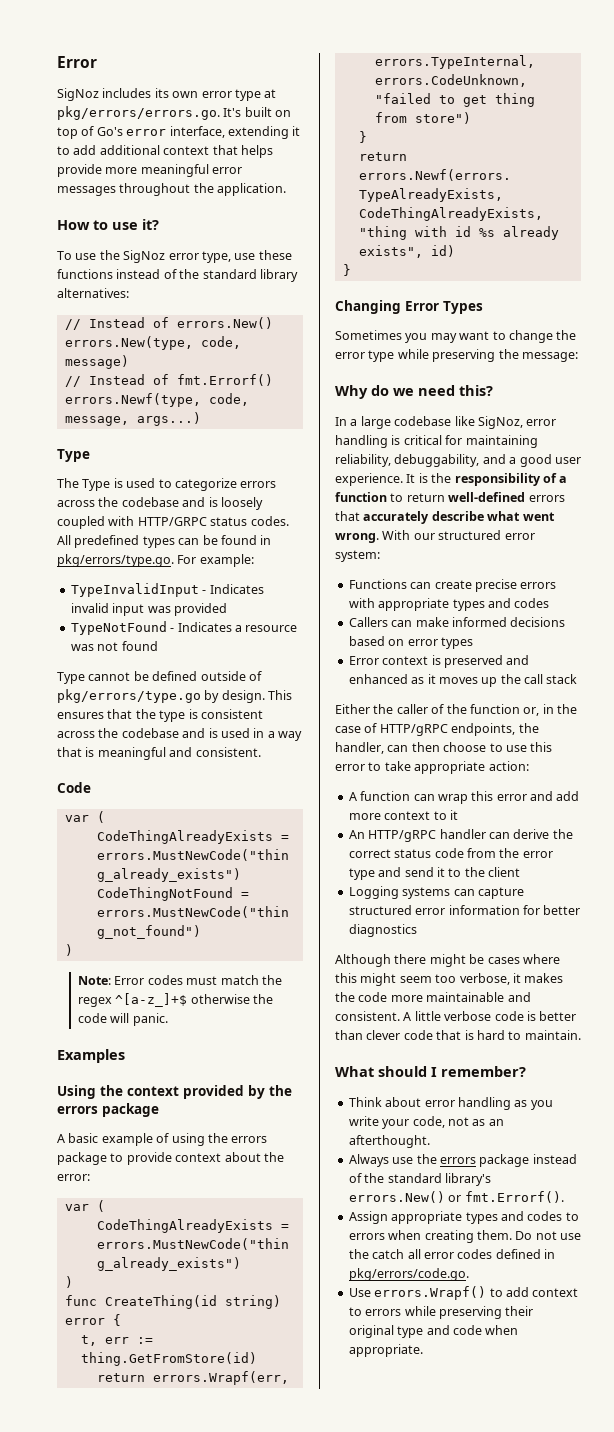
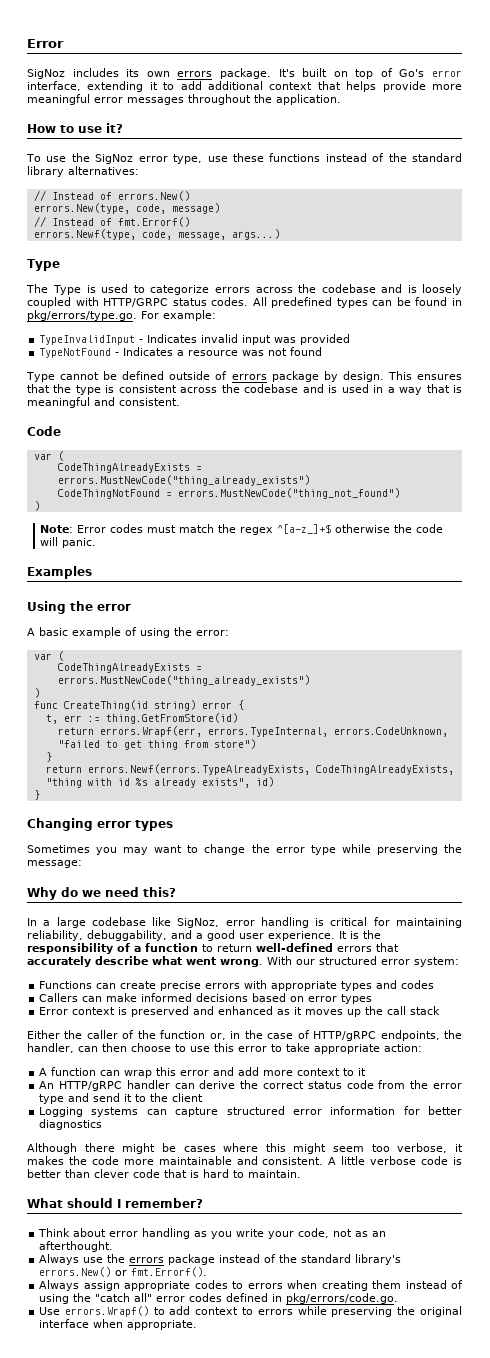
[201,89,277,101] [57,106,220,120] error type at pkg/errors/errors.go. -> [177,68,271,79] errors package.
[57,689,201,703] pkg/errors/type.go -> [231,371,319,382] errors package
[127,1085,292,1099] [57,1103,159,1117] context provided by the errors package -> [97,604,131,611] error
[231,1136,268,1143] [57,1152,284,1165] errors package to provide context about the -> (192, 631) none
[405,301,483,314] Error Types -> [97,820,173,831] error types
[348,1211,524,1224] Assign appropriate types and -> [39,1280,191,1291] Always assign appropriate
[476,1230,581,1240] [348,1249,421,1259] them. Do not use the catch all -> [372,1280,464,1289] [39,1293,153,1304] them instead of using the "catch all"
[505,1306,534,1316] [348,1325,482,1338] their original type and code -> [397,1306,463,1317] [39,1319,90,1328] the original interface

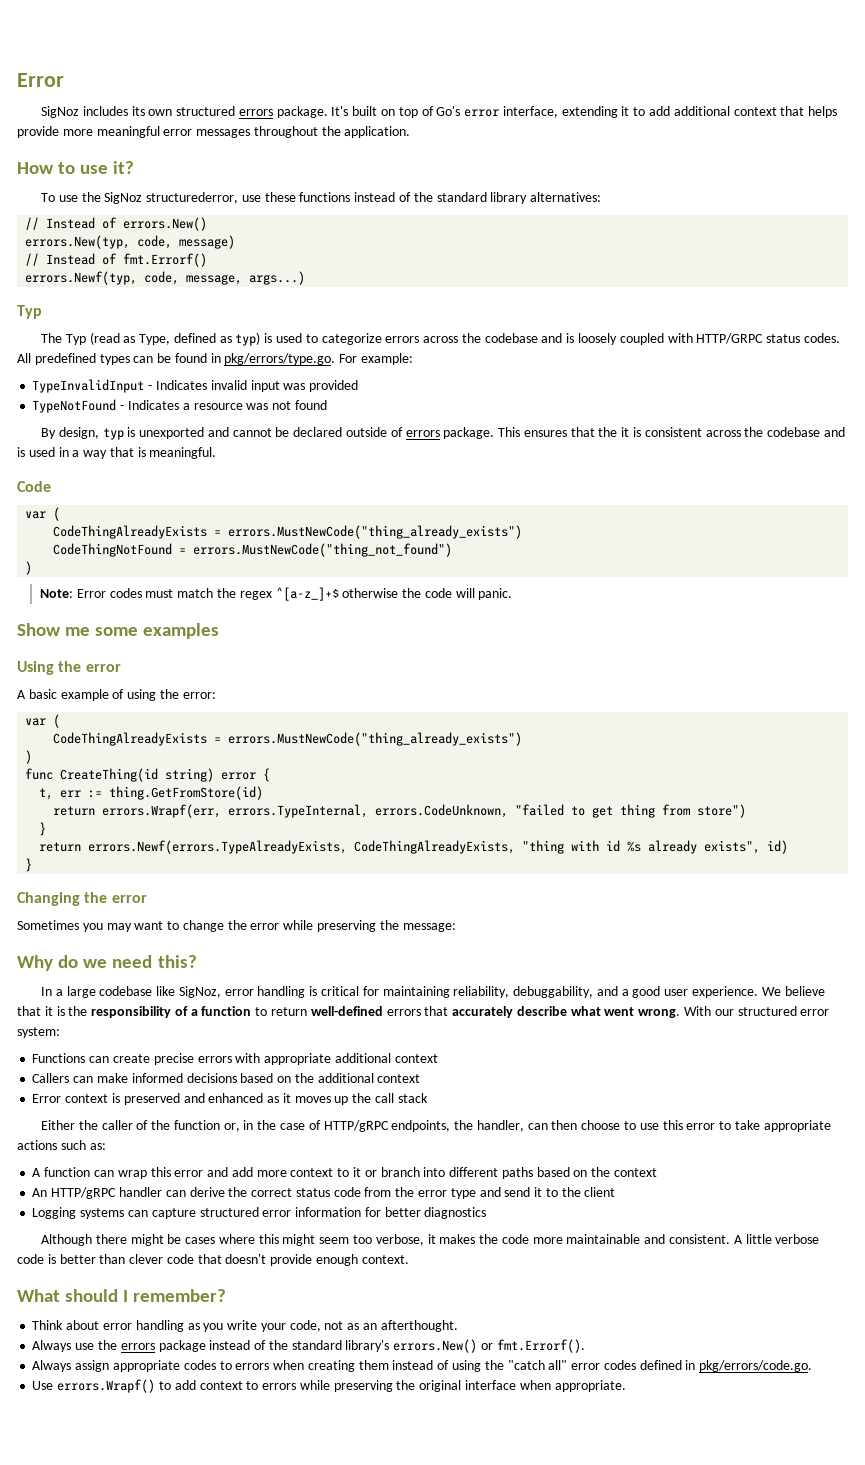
(170, 74) none -> [176,106,236,116] structured
[138,154,203,164] error type, -> [146,192,239,204] structurederror,
[33,203,130,214] errors.New(type, -> [25,235,131,249] errors.New(typ,
[33,229,136,240] errors.Newf(type, -> [25,271,138,285] errors.Newf(typ,
[27,259,60,271] Type -> [17,305,42,319] Typ
[52,285,82,295] Type -> [65,332,261,346] Typ (read as Type, defined as typ)
[26,372,55,382] Type -> [40,427,229,440] By design, typ is unexported and
[122,371,165,380] defined -> [293,427,343,437] declared
[271,371,384,382] package by design. -> [443,427,495,439] package.
[75,385,101,395] type -> [621,427,630,437] it
[27,397,180,408] meaningful and consistent. -> [149,447,217,459] meaningful.
[27,566,92,579] Examples -> [17,623,220,639] Show me some examples
[97,820,173,831] error types -> [84,892,147,903] the error
[310,845,336,855] type -> (280, 926) none
[339,931,347,939] It -> [761,986,825,996] [17,1006,53,1016] We believe that it
[341,980,435,991] types and codes -> [334,1053,438,1063] additional context
[308,994,373,1004] error types -> [294,1073,421,1083] the additional context
[384,1044,422,1052] action: -> [17,1140,106,1150] actions such as:
(367, 1072) none -> [364,1167,657,1179] or branch into different paths based on the context
[190,1169,301,1178] is hard to maintain. -> [225,1254,409,1266] doesn't provide enough context.

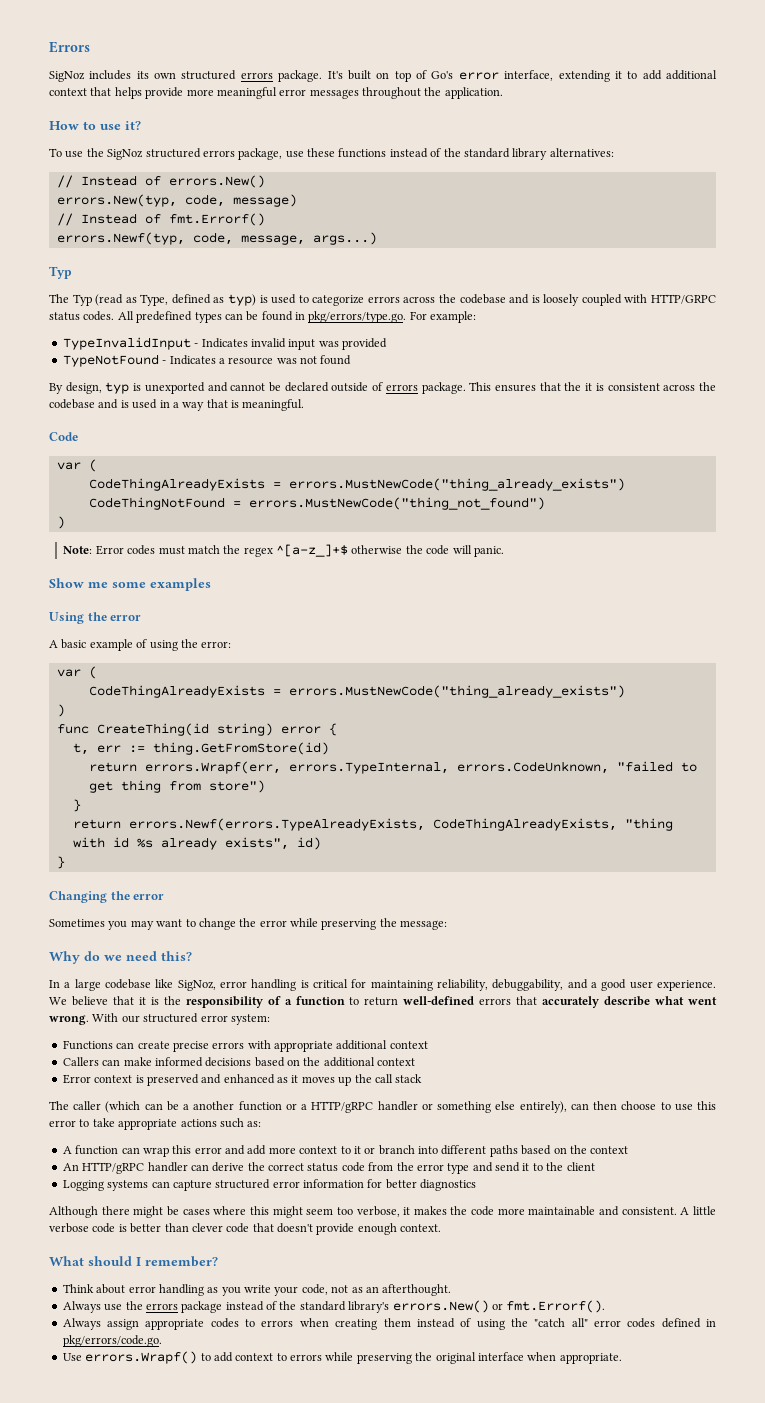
[17,73,64,87] Error -> [49,41,90,53] Errors
[146,192,239,204] structurederror, -> [145,148,283,160] structured errors package,
[40,1120,524,1132] Either the caller of the function or, in the case of HTTP/gRPC endpoints, the handler, -> [49,1101,567,1113] The caller (which can be a another function or a HTTP/gRPC handler or something else entirely),

